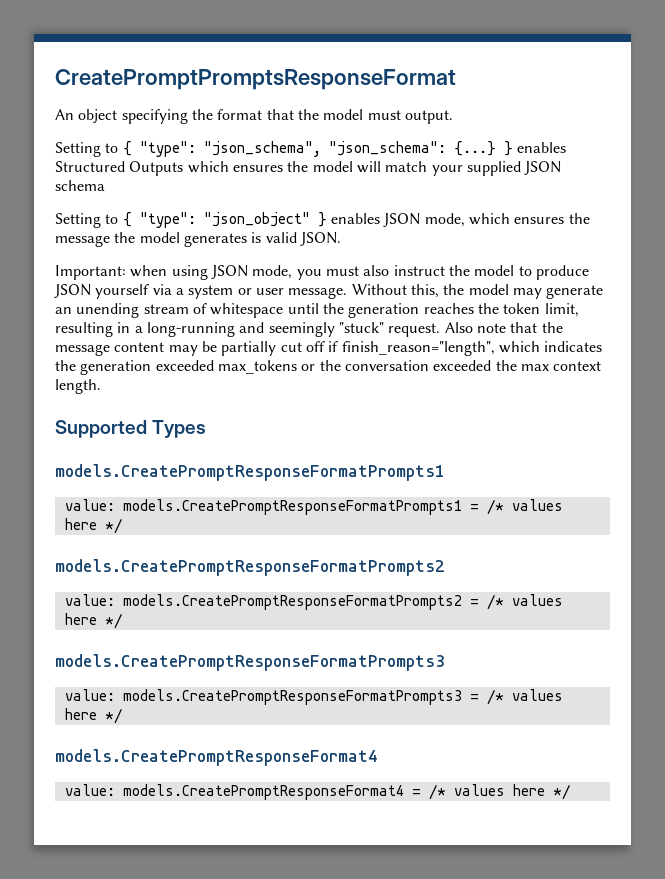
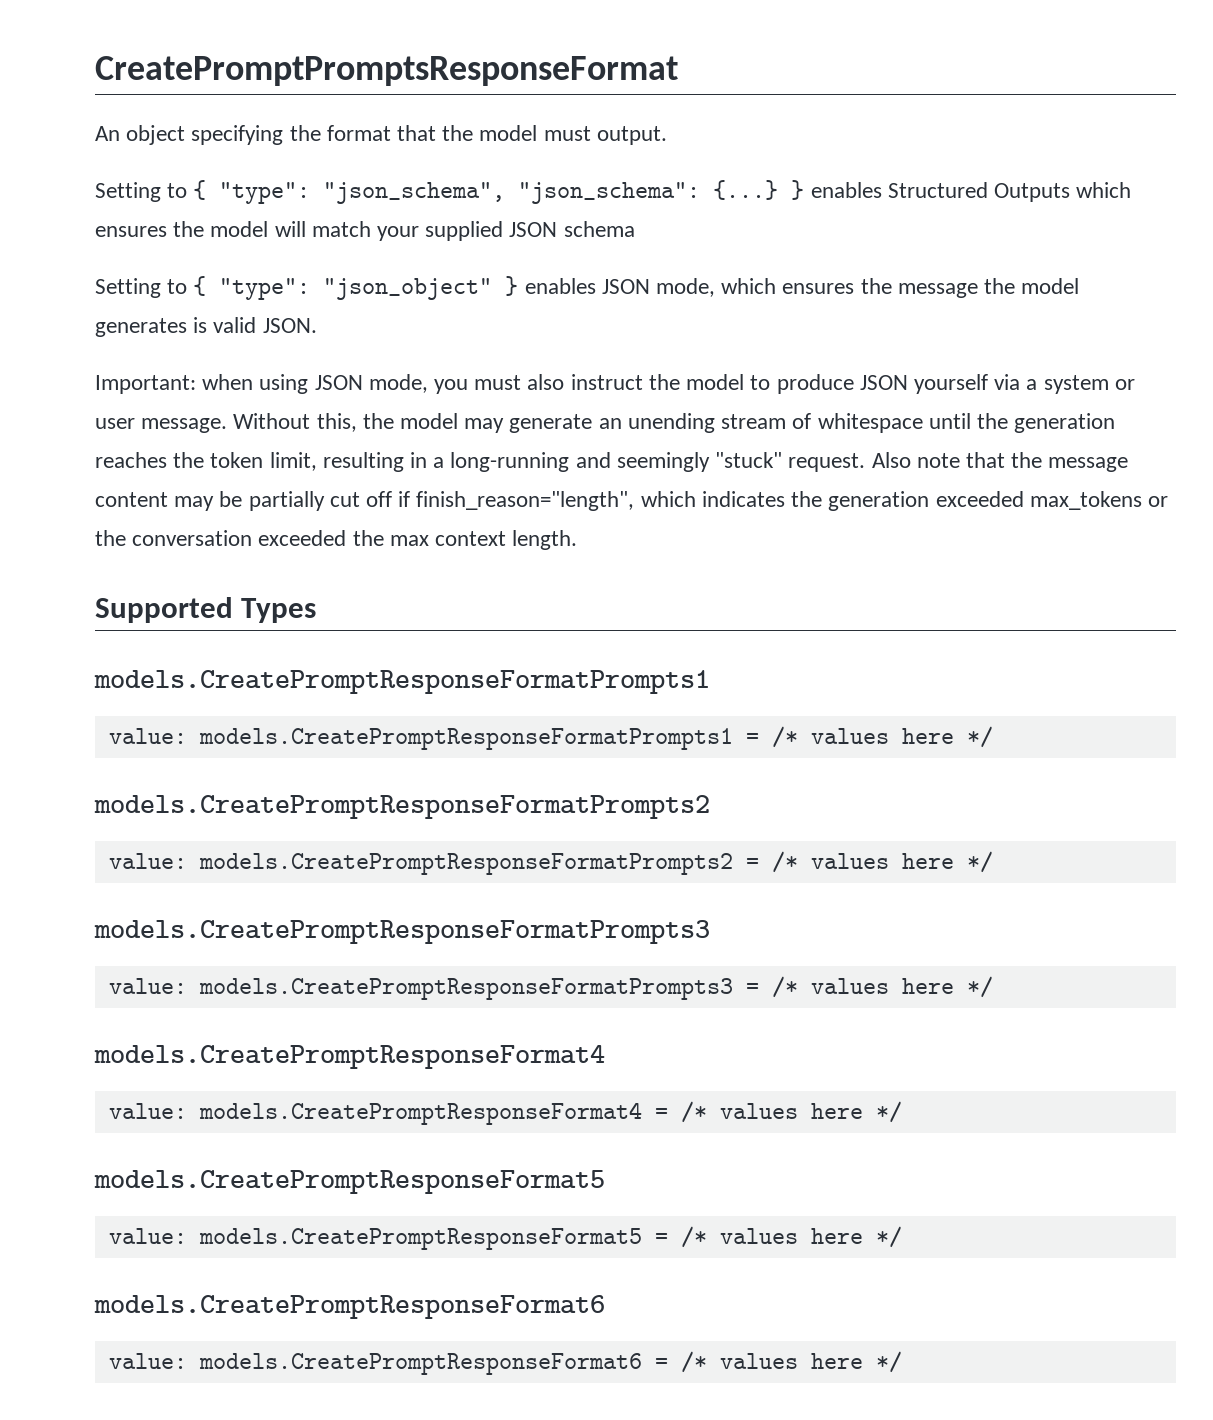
(570, 792) none -> [94,1170,605,1194] [108,1226,902,1250] [94,1295,605,1319] [108,1351,902,1375] // models.CreatePromptResponseFormat5 // value: models.CreatePromptResponseFormat5 = /* values here */ // models.CreatePromptResponseFormat6 // value: models.CreatePromptResponseFormat6 = /* values here */

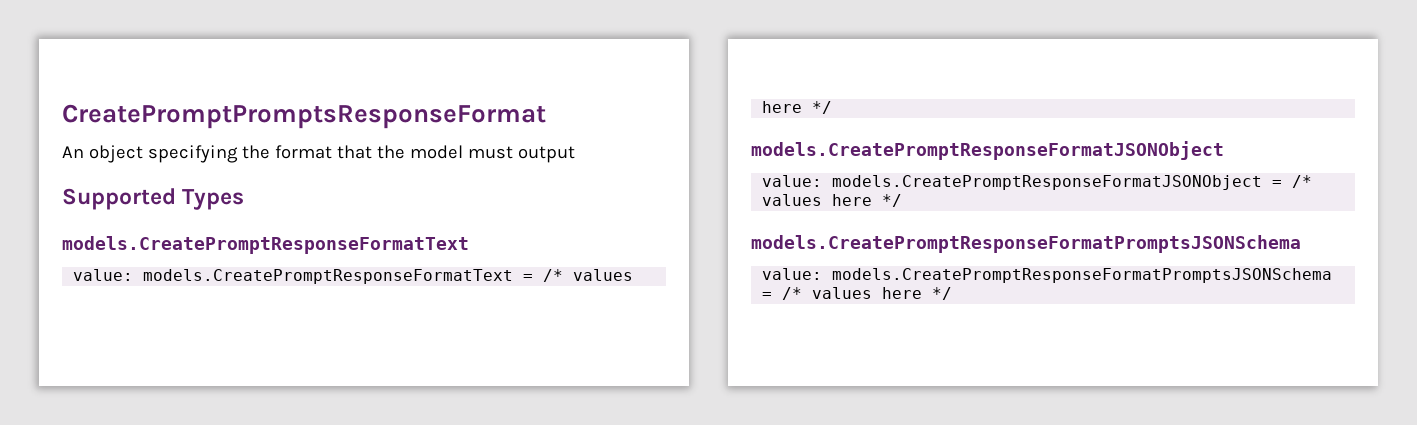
[596,126,667,145] [95,180,1132,204] [95,221,635,241] [95,276,1080,300] [95,317,317,337] [95,374,1135,394] [95,413,1116,433] [95,452,1129,472] [95,491,1168,511] [95,530,578,550] output. // Setting to { "type": "json_schema", "json_schema": {...} } enables Structured Outputs which ensures the model will match your supplied JSON schema // Setting to { "type": "json_object" } enables JSON mode, which ensures the message the model generates is valid JSON. // Important: when using JSON mode, you must also instruct the model to produce JSON yourself via a system or user message. Without this, the model may generate an unending stream of whitespace until the generation reaches the token limit, resulting in a long-running and seemingly "stuck" request. Also note that the message content may be partially cut off if finish_reason="length", which indicates the generation exceeded max_tokens or the conversation exceeded the max context length. -> [517,146,575,163] output
[94,670,710,694] [108,726,993,750] [94,795,710,819] [108,851,993,875] [94,920,710,944] [108,976,993,1000] [94,1045,605,1069] [108,1101,902,1125] [94,1170,605,1194] [108,1226,902,1250] [94,1295,605,1319] [108,1351,902,1375] models.CreatePromptResponseFormatPrompts1 // value: models.CreatePromptResponseFormatPrompts1 = /* values here */ // models.CreatePromptResponseFormatPrompts2 // value: models.CreatePromptResponseFormatPrompts2 = /* values here */ // models.CreatePromptResponseFormatPrompts3 // value: models.CreatePromptResponseFormatPrompts3 = /* values here */ // models.CreatePromptResponseFormat4 // value: models.CreatePromptResponseFormat4 = /* values here */ // models.CreatePromptResponseFormat5 // value: models.CreatePromptResponseFormat5 = /* values here */ // models.CreatePromptResponseFormat6 // value: models.CreatePromptResponseFormat6 = /* values here */ -> [62,236,469,254] [73,269,634,284] [762,101,833,114] [751,141,1224,160] [762,175,1313,190] [762,194,903,207] [751,235,1301,253] [762,268,1333,283] [762,287,953,300] models.CreatePromptResponseFormatText // value: models.CreatePromptResponseFormatText = /* values here */ // models.CreatePromptResponseFormatJSONObject // value: models.CreatePromptResponseFormatJSONObject = /* values here */ // models.CreatePromptResponseFormatPromptsJSONSchema // value: models.CreatePromptResponseFormatPromptsJSONSchema = /* values here */

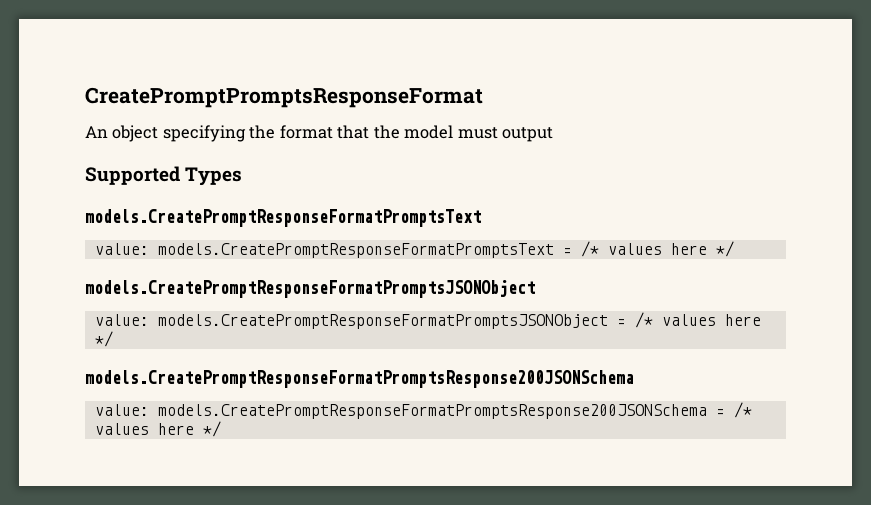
[62,236,469,254] [73,269,634,284] [762,101,833,114] [751,141,1224,160] [762,175,1313,190] [762,194,903,207] [751,235,1301,253] [762,268,1333,283] models.CreatePromptResponseFormatText // value: models.CreatePromptResponseFormatText = /* values here */ // models.CreatePromptResponseFormatJSONObject // value: models.CreatePromptResponseFormatJSONObject = /* values here */ // models.CreatePromptResponseFormatPromptsJSONSchema // value: models.CreatePromptResponseFormatPromptsJSONSchema -> [85,209,481,227] [94,241,734,258] [85,280,535,298] [94,312,761,329] [94,331,113,347] [85,370,634,388] [94,404,707,419] models.CreatePromptResponseFormatPromptsText // value: models.CreatePromptResponseFormatPromptsText = /* values here */ // models.CreatePromptResponseFormatPromptsJSONObject // value: models.CreatePromptResponseFormatPromptsJSONObject = /* values here */ // models.CreatePromptResponseFormatPromptsResponse200JSONSchema // value: models.CreatePromptResponseFormatPromptsResponse200JSONSchema

